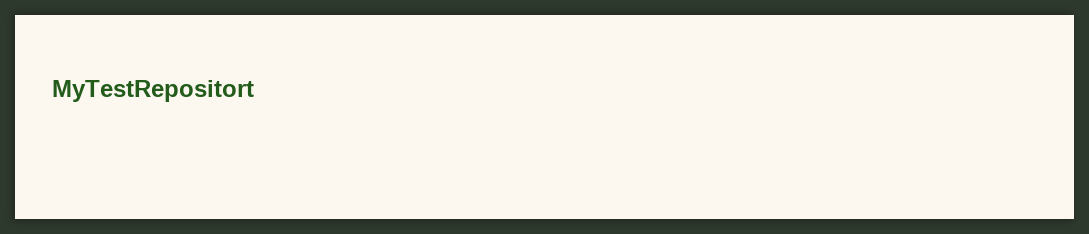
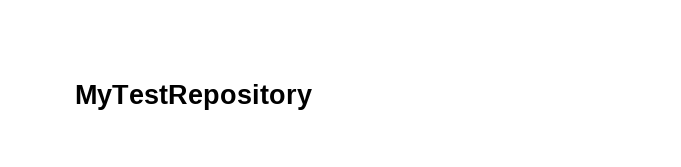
[52,80,254,102] MyTestRepositort -> [75,84,312,110] MyTestRepository

